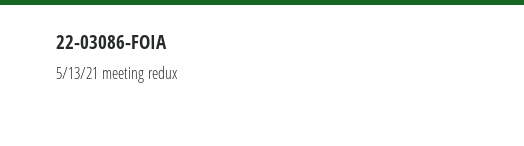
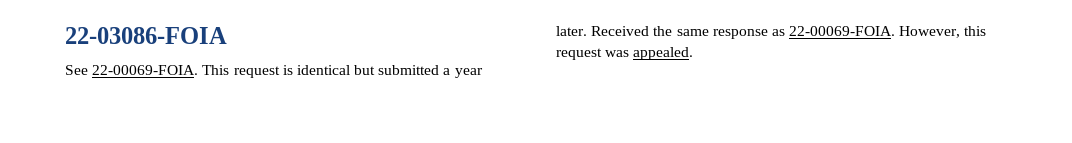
[56,66,179,83] 5/13/21 meeting redux -> [65,65,483,78] [556,26,987,39] [556,47,694,60] See 22-00069-FOIA. This request is identical but submitted a year later. Received the same response as 22-00069-FOIA. However, this request was appealed.

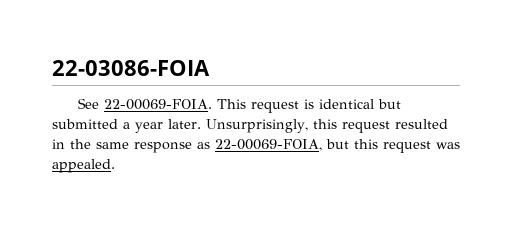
[591,26,650,36] Received -> [206,119,448,133] [52,139,65,149] Unsurprisingly, this request resulted in
[789,26,961,38] 22-00069-FOIA. However, -> [215,139,349,151] 22-00069-FOIA, but

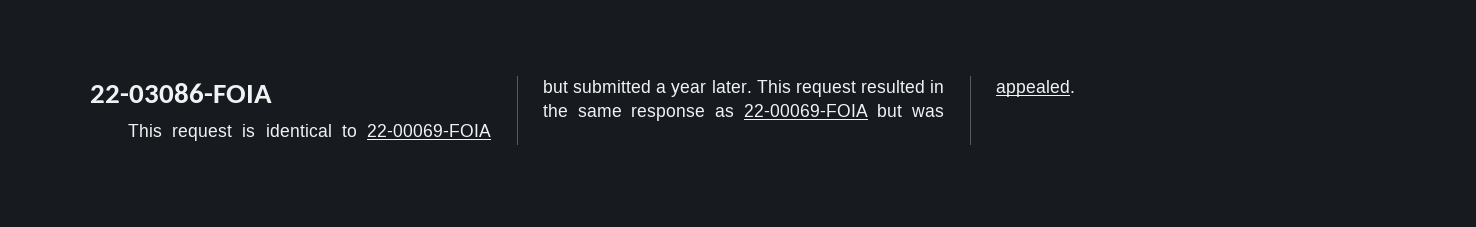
[78,98,213,110] See 22-00069-FOIA. -> (272, 93) none
(375, 104) none -> [341,124,491,137] to 22-00069-FOIA
[206,119,337,133] Unsurprisingly, this -> [756,80,791,93] This
[215,139,431,153] 22-00069-FOIA, but this request -> [743,104,903,117] 22-00069-FOIA but

